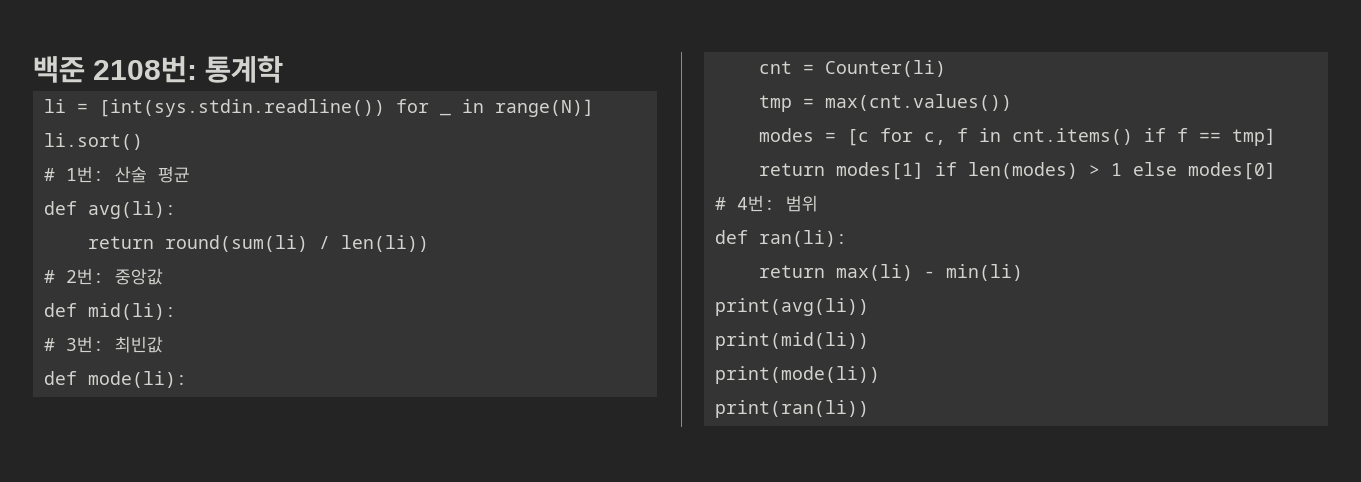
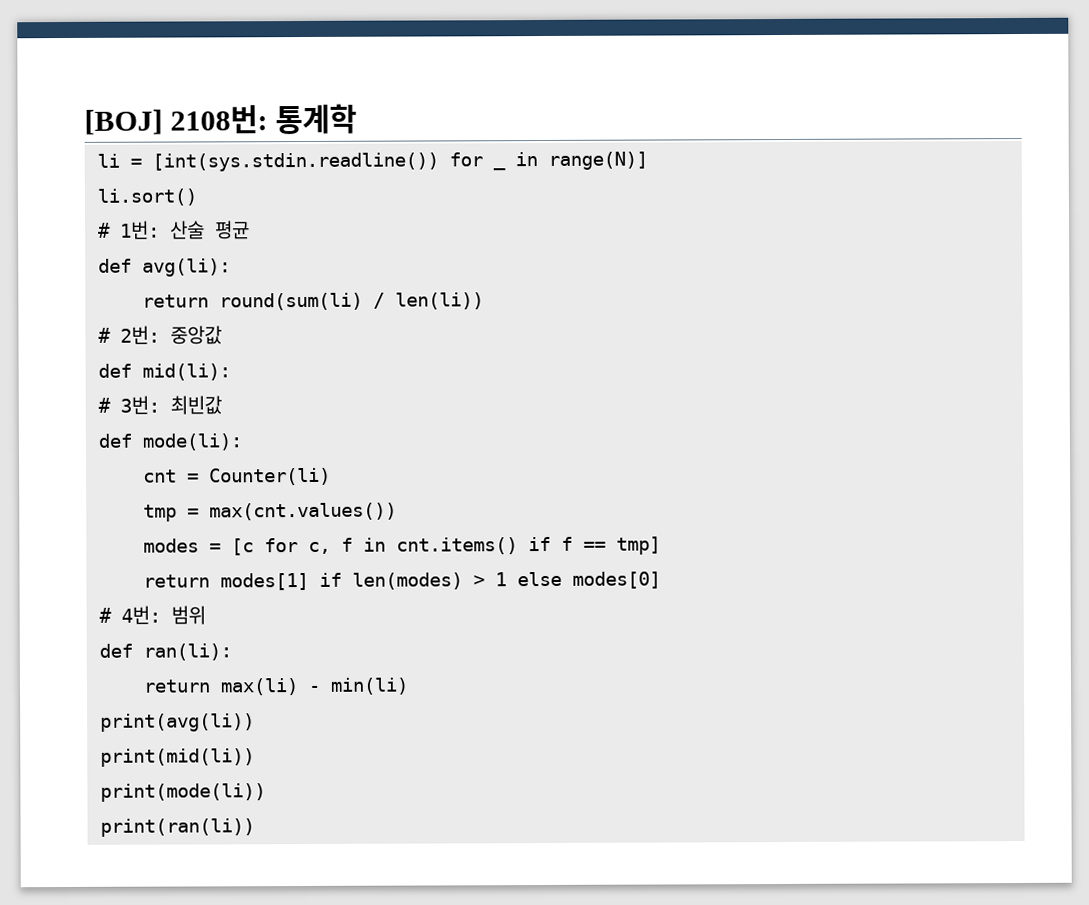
[33,56,85,83] 백준 -> [84,109,163,135] [BOJ]

